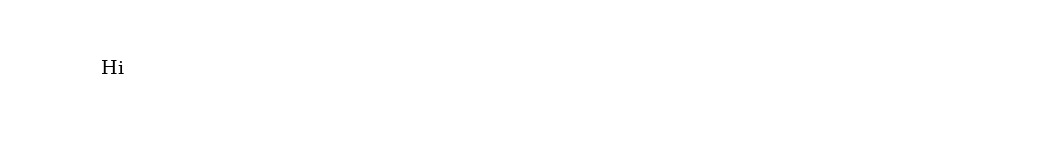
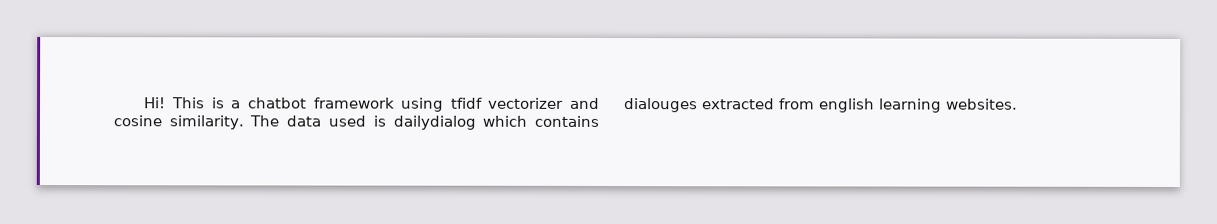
[101,60,124,74] Hi -> [144,97,601,112] [113,115,599,130] [623,98,1018,113] Hi! This is a chatbot framework using tfidf vectorizer and cosine similarity. The data used is dailydialog which contains dialouges extracted from english learning websites.

